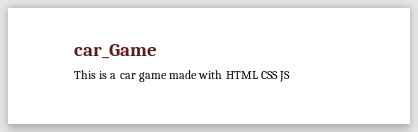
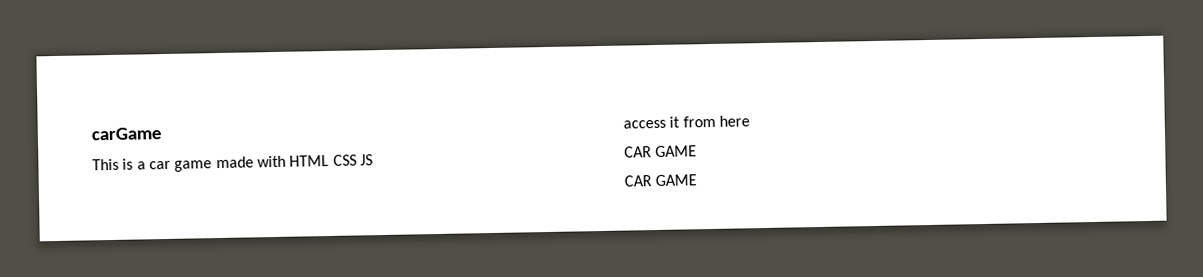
[74,44,157,59] car_Game -> [91,127,162,141] carGame
(291, 76) none -> [623,115,750,129] [624,145,698,158] [624,174,698,187] // access it from here // CAR GAME // CAR GAME

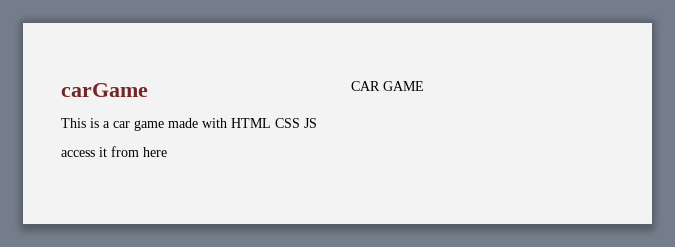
[624,174,698,187] // CAR GAME -> (424, 86) none

